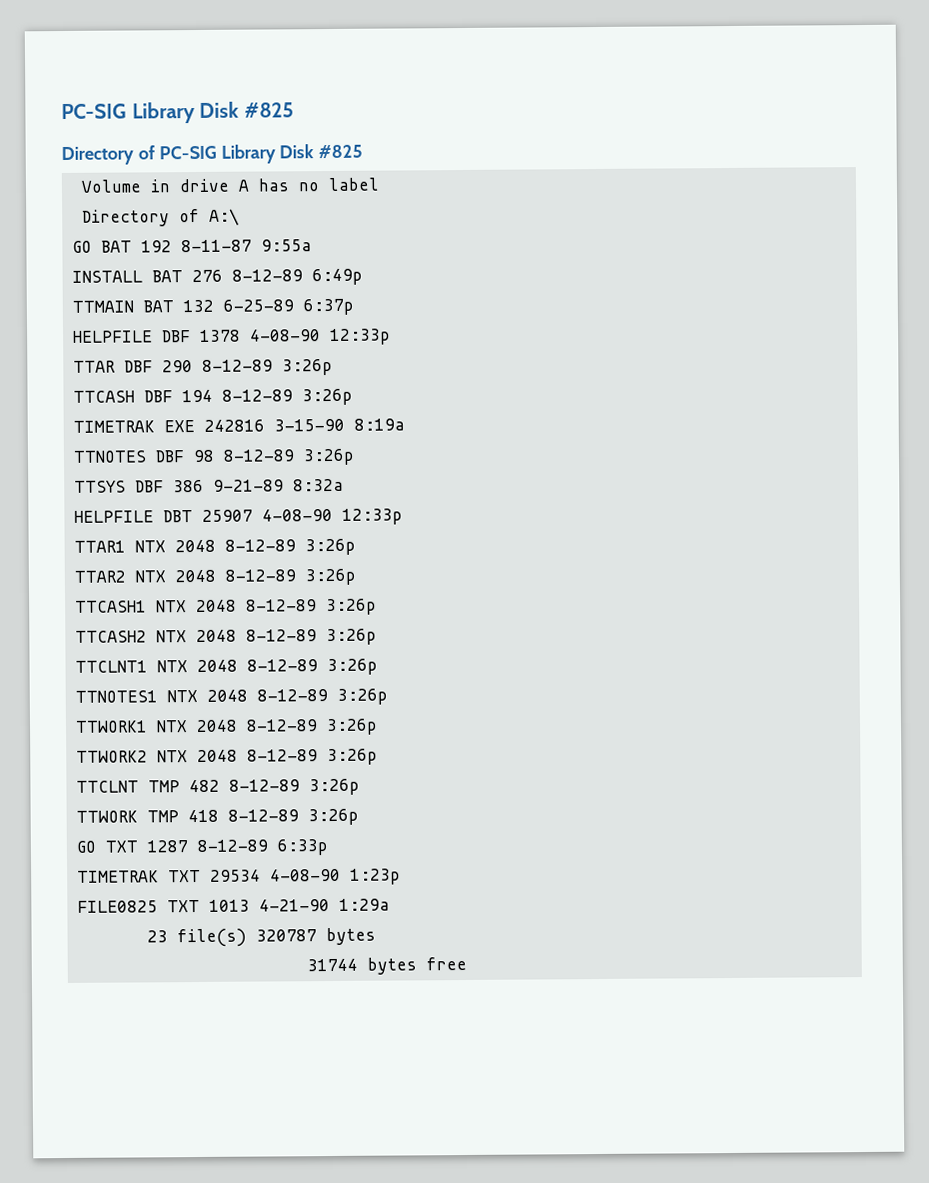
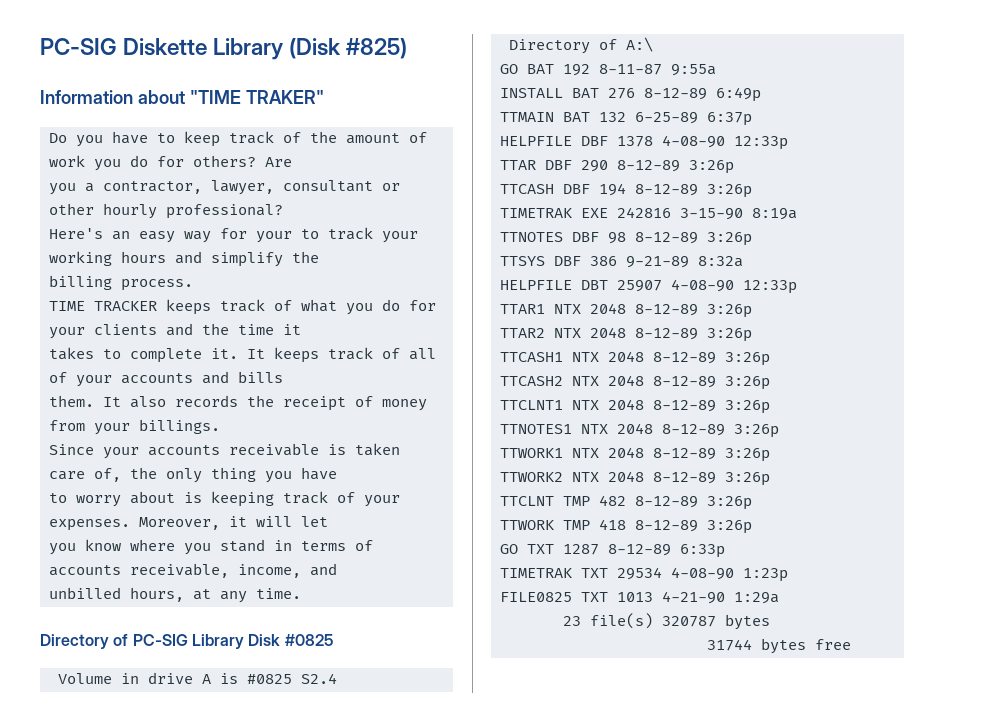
[61,101,294,124] PC-SIG Library Disk #825 -> [40,38,408,60] [40,90,324,104] [49,131,428,147] [49,155,293,171] [49,180,401,195] [49,203,284,219] [49,227,419,243] [49,251,320,267] [49,275,194,291] [49,299,437,315] [49,323,302,339] [49,347,437,363] [49,371,284,387] [49,395,428,411] [49,419,221,435] [49,443,401,459] [49,467,338,483] [49,491,401,507] [49,516,329,531] [49,539,374,555] [49,563,338,578] [49,587,302,603] PC-SIG Diskette Library (Disk #825) // Information about "TIME TRAKER" // Do you have to keep track of the amount of work you do for others? Are // you a contractor, lawyer, consultant or other hourly professional? // Here's an easy way for your to track your working hours and simplify the // billing process. // TIME TRACKER keeps track of what you do for your clients and the time it // takes to complete it. It keeps track of all of your accounts and bills // them. It also records the receipt of money from your billings. // Since your accounts receivable is taken care of, the only thing you have // to worry about is keeping track of your expenses. Moreover, it will let // you know where you stand in terms of accounts receivable, income, and // unbilled hours, at any time.
[318,144,364,159] #825 -> [284,634,333,646] #0825
[257,177,379,192] has no label -> [220,673,338,684] is #0825 S2.4

